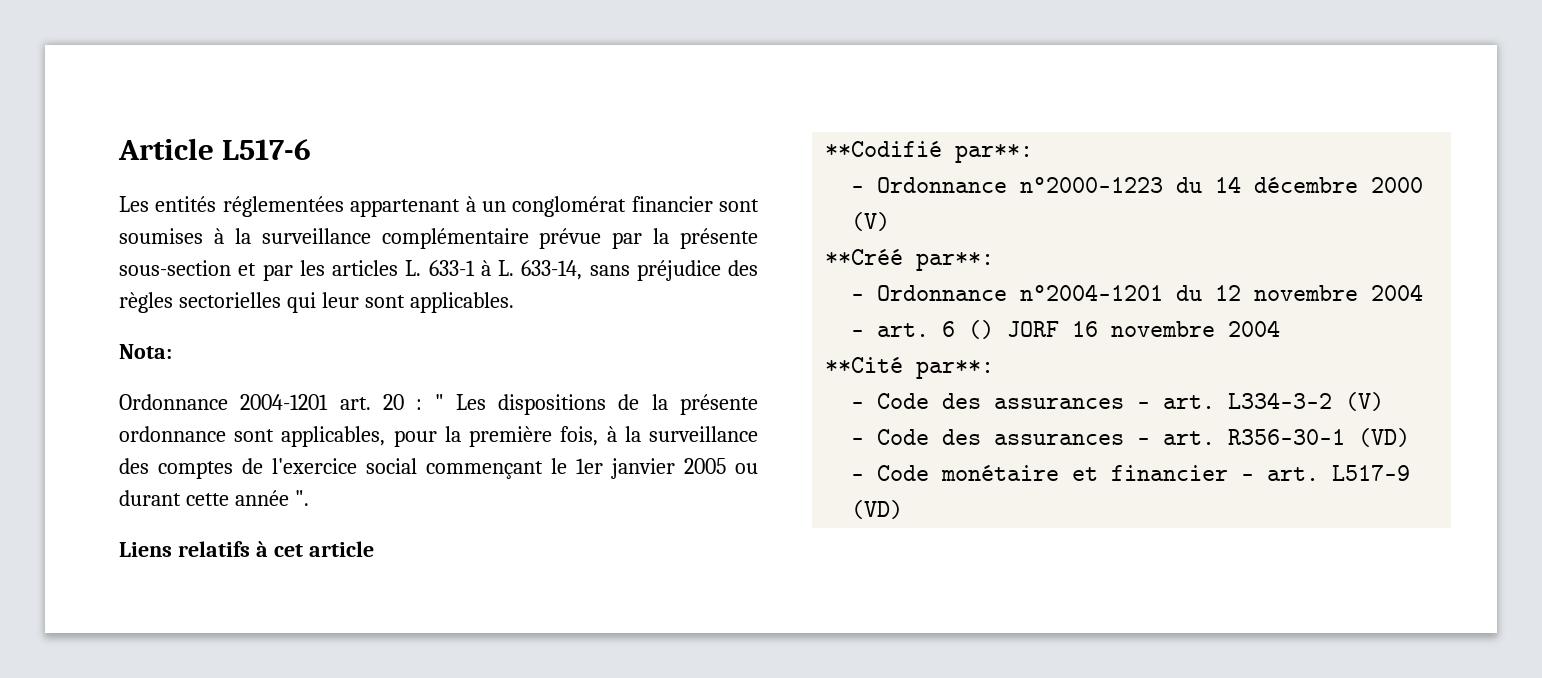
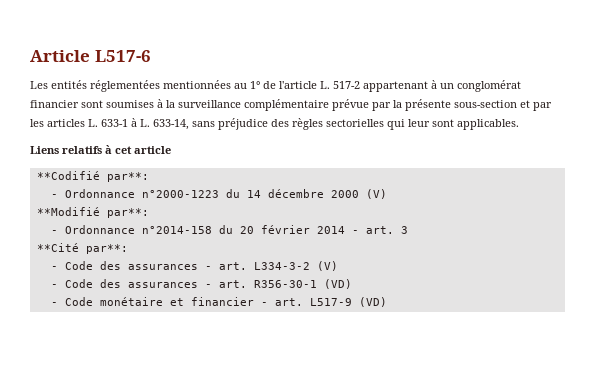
(344, 206) none -> [163,80,360,89] mentionnées au 1° de l'article L. 517-2
[119,344,172,359] [119,394,758,415] [119,426,758,447] [119,458,758,479] [119,490,309,506] // Nota: // Ordonnance 2004-1201 art. 20 : " Les dispositions de la présente ordonnance sont applicables, pour la première fois, à la surveillance des comptes de l'exercice social commençant le 1er janvier 2005 ou durant cette année ". -> (519, 124) none
[825,249,995,271] [851,284,1424,301] [851,320,1281,339] **Créé par**: // - Ordonnance n°2004-1201 du 12 novembre 2004 - art. 6 () JORF 16 novembre 2004 -> [36,207,149,218] [50,225,408,234] **Modifié par**: // - Ordonnance n°2014-158 du 20 février 2014 - art. 3

